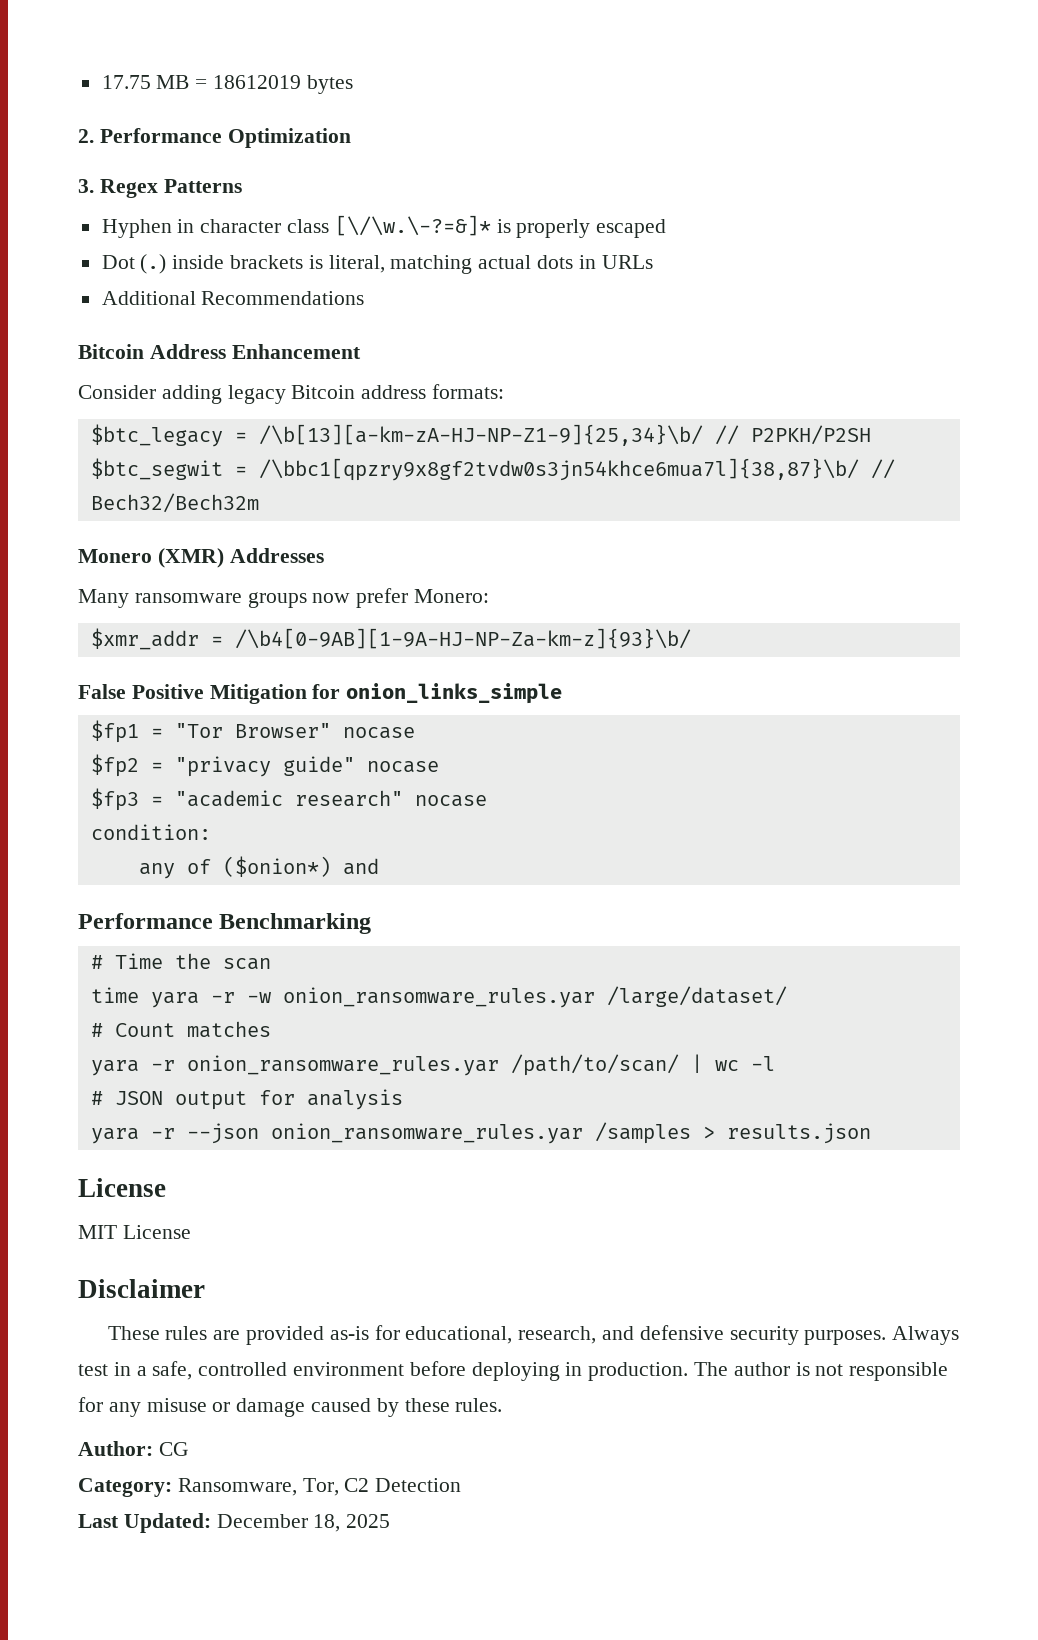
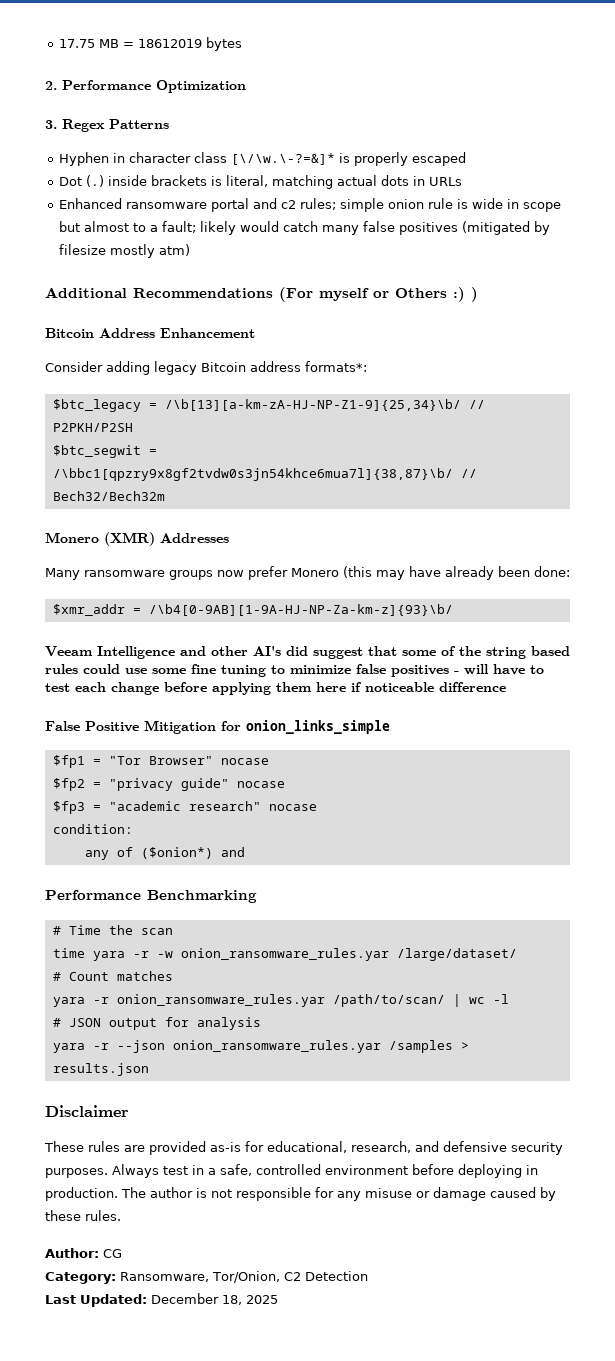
[101,291,365,305] Additional Recommendations -> [59,198,562,212] [59,221,551,235] [59,244,191,258] [45,287,478,302] Enhanced ransomware portal and c2 rules; simple onion rule is wide in scope but almost to a fault; likely would catch many false positives (mitigated by filesize mostly atm) // Additional Recommendations (For myself or Others :) )
[432,384,505,399] formats: -> [305,361,367,372] formats*:
[414,589,490,603] [90,628,691,650] Monero: // $xmr_addr = /\b4[0-9AB][1-9A-HJ-NP-Za-km-z]{93}\b/ -> [291,566,570,580] [52,604,453,616] [45,646,570,659] [45,664,544,677] [45,682,506,695] Monero (this may have already been done: // $xmr_addr = /\b4[0-9AB][1-9A-HJ-NP-Za-km-z]{93}\b/ // Veeam Intelligence and other AI's did suggest that some of the string based rules could use some fine tuning to minimize false positives - will have to test each change before applying them here if noticeable difference
[78,1178,166,1197] [78,1225,191,1239] // License // MIT License -> (149, 1069) none
[302,1478,339,1496] Tor, -> [212,1271,280,1283] Tor/Onion,

